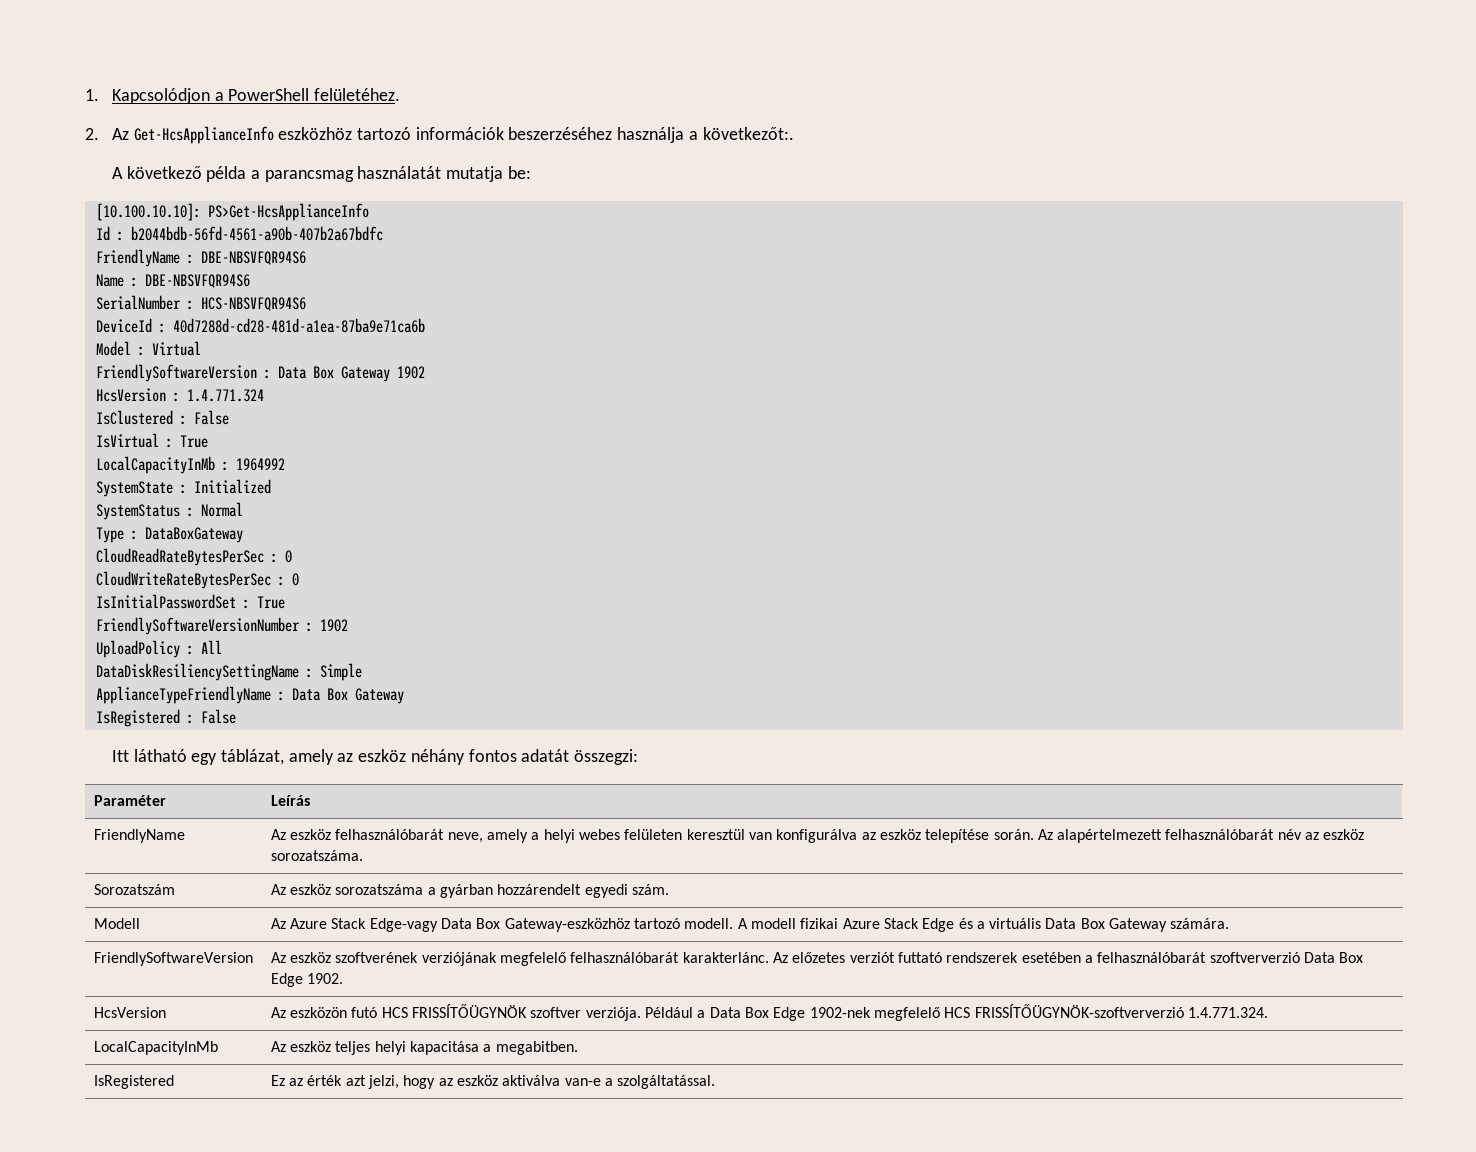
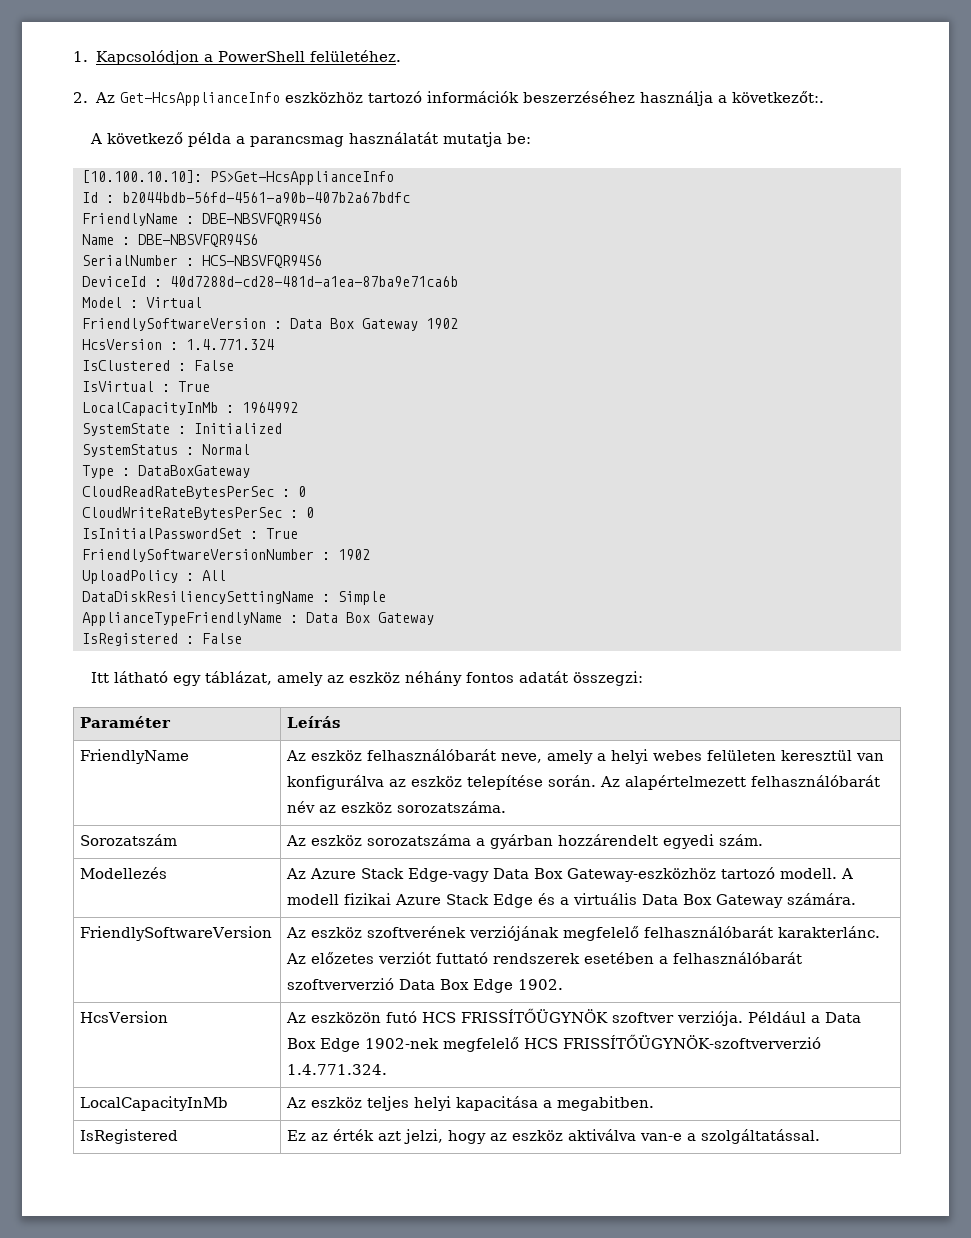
[93,918,140,929] Modell -> [80,867,168,879] Modellezés

